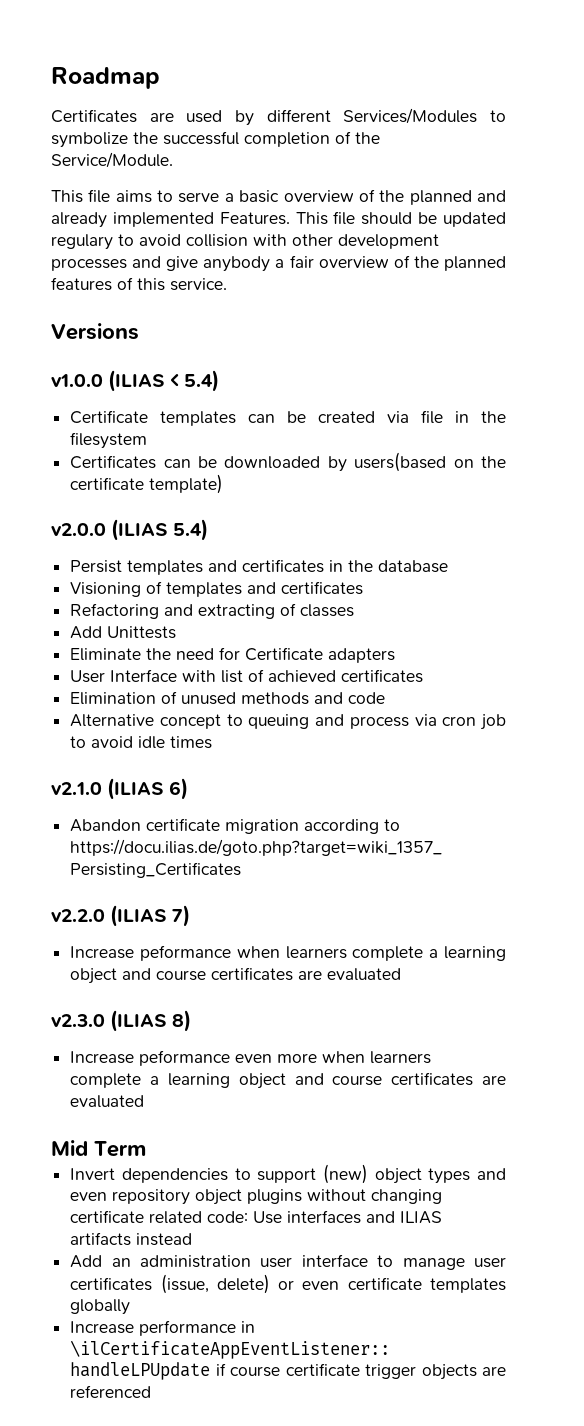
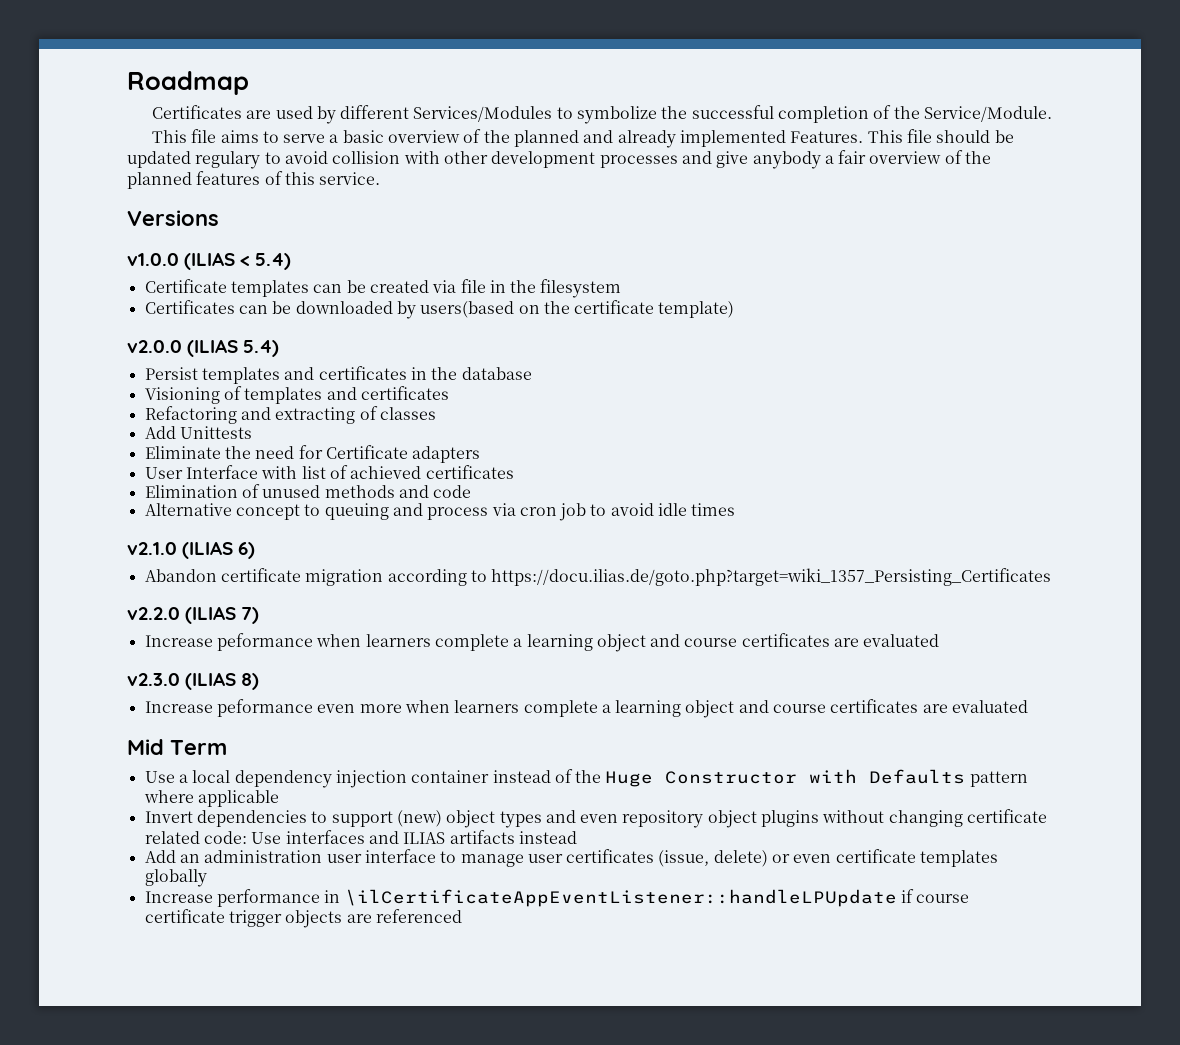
(146, 1149) none -> [144,769,1028,788] [143,790,279,807] // Use a local dependency injection container instead of the Huge Constructor with Defaults pattern where applicable

